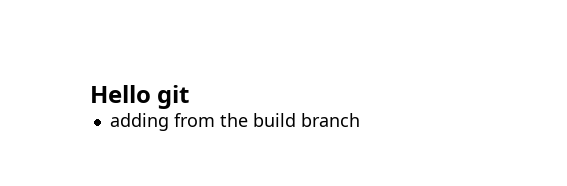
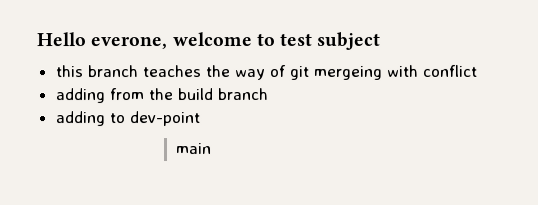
[157,85,190,109] git -> [90,31,381,50] [54,64,477,81] everone, welcome to test subject // this branch teaches the way of git mergeing with conflict
(360, 120) none -> [55,111,201,127] [176,143,213,155] // adding to dev-point // main

